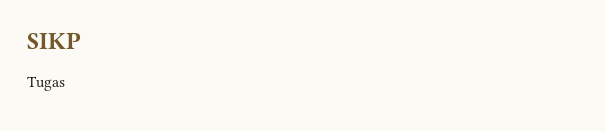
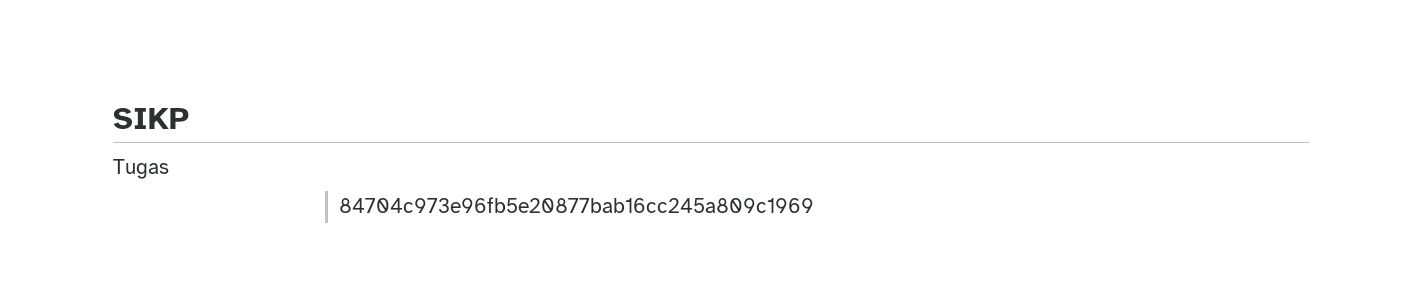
(65, 83) none -> [339,197,815,213] // 84704c973e96fb5e20877bab16cc245a809c1969

